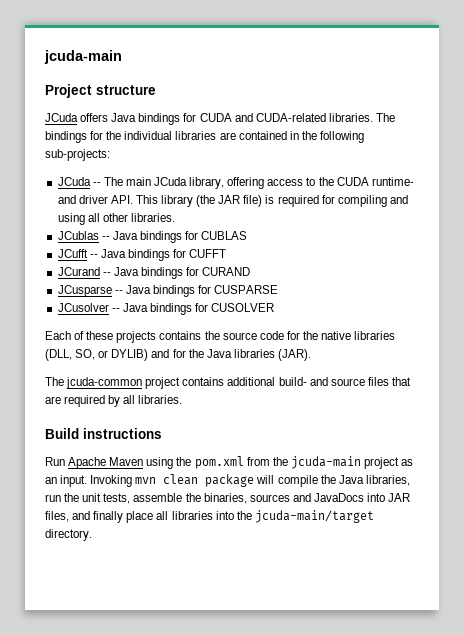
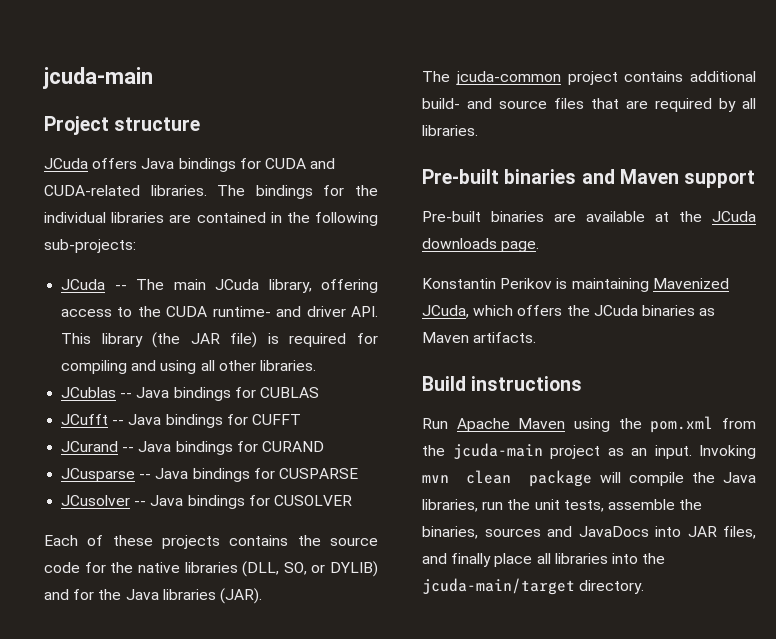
(183, 399) none -> [422,169,756,188] [422,211,756,222] [422,238,540,252] [422,278,729,292] [422,305,716,318] [422,332,537,343] // Pre-built binaries and Maven support // Pre-built binaries are available at the JCuda downloads page. // Konstantin Perikov is maintaining Mavenized JCuda, which offers the JCuda binaries as Maven artifacts.

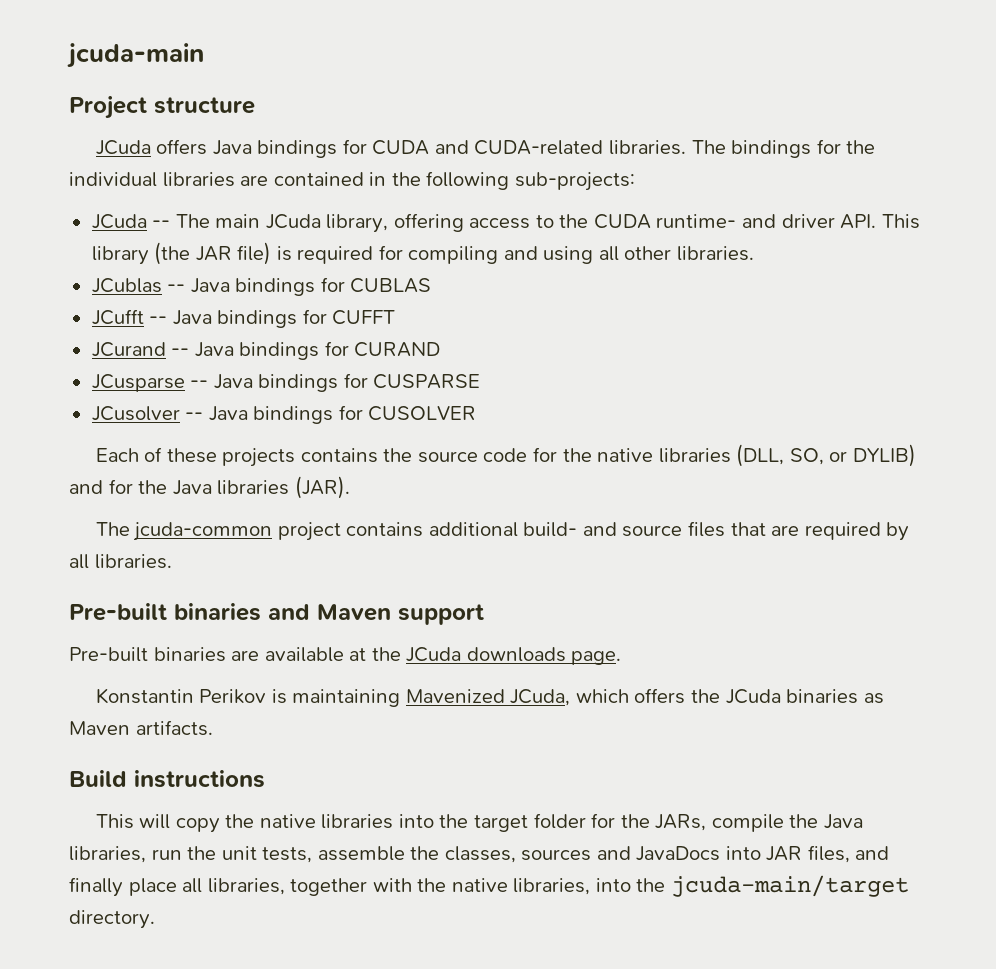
[422,416,756,433] [422,443,756,459] [422,470,621,487] Run Apache Maven using the pom.xml from the jcuda-main project as an input. Invoking mvn clean package will -> [95,813,707,833] This will copy the native libraries into the target folder for the JARs,
[422,526,478,539] binaries, -> [444,846,516,863] classes,
[554,553,608,564] libraries -> [207,878,591,896] libraries, together with the native libraries,

